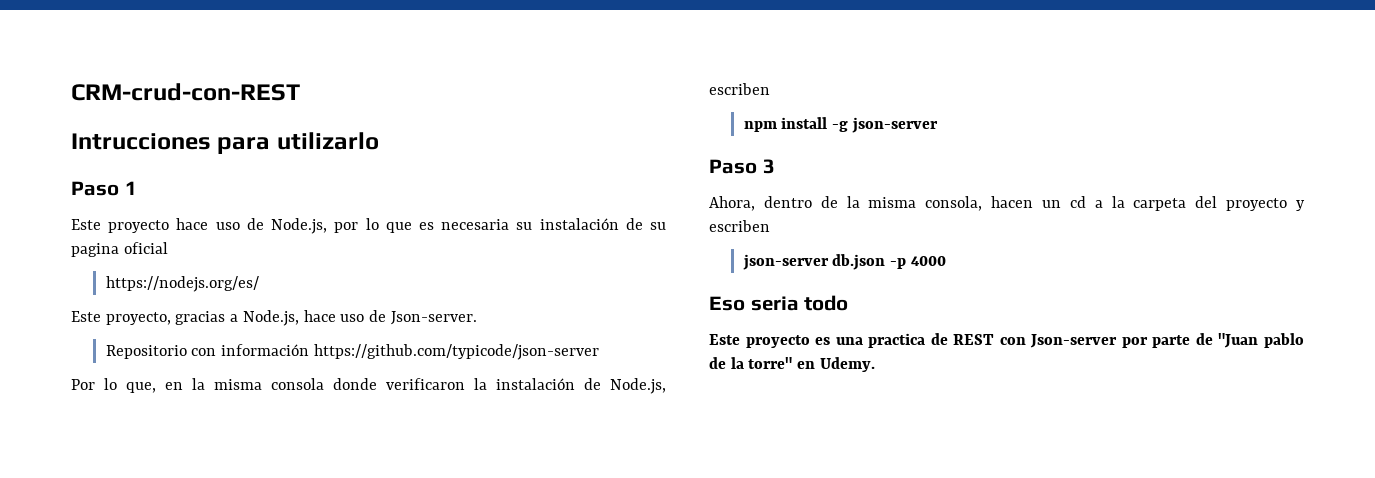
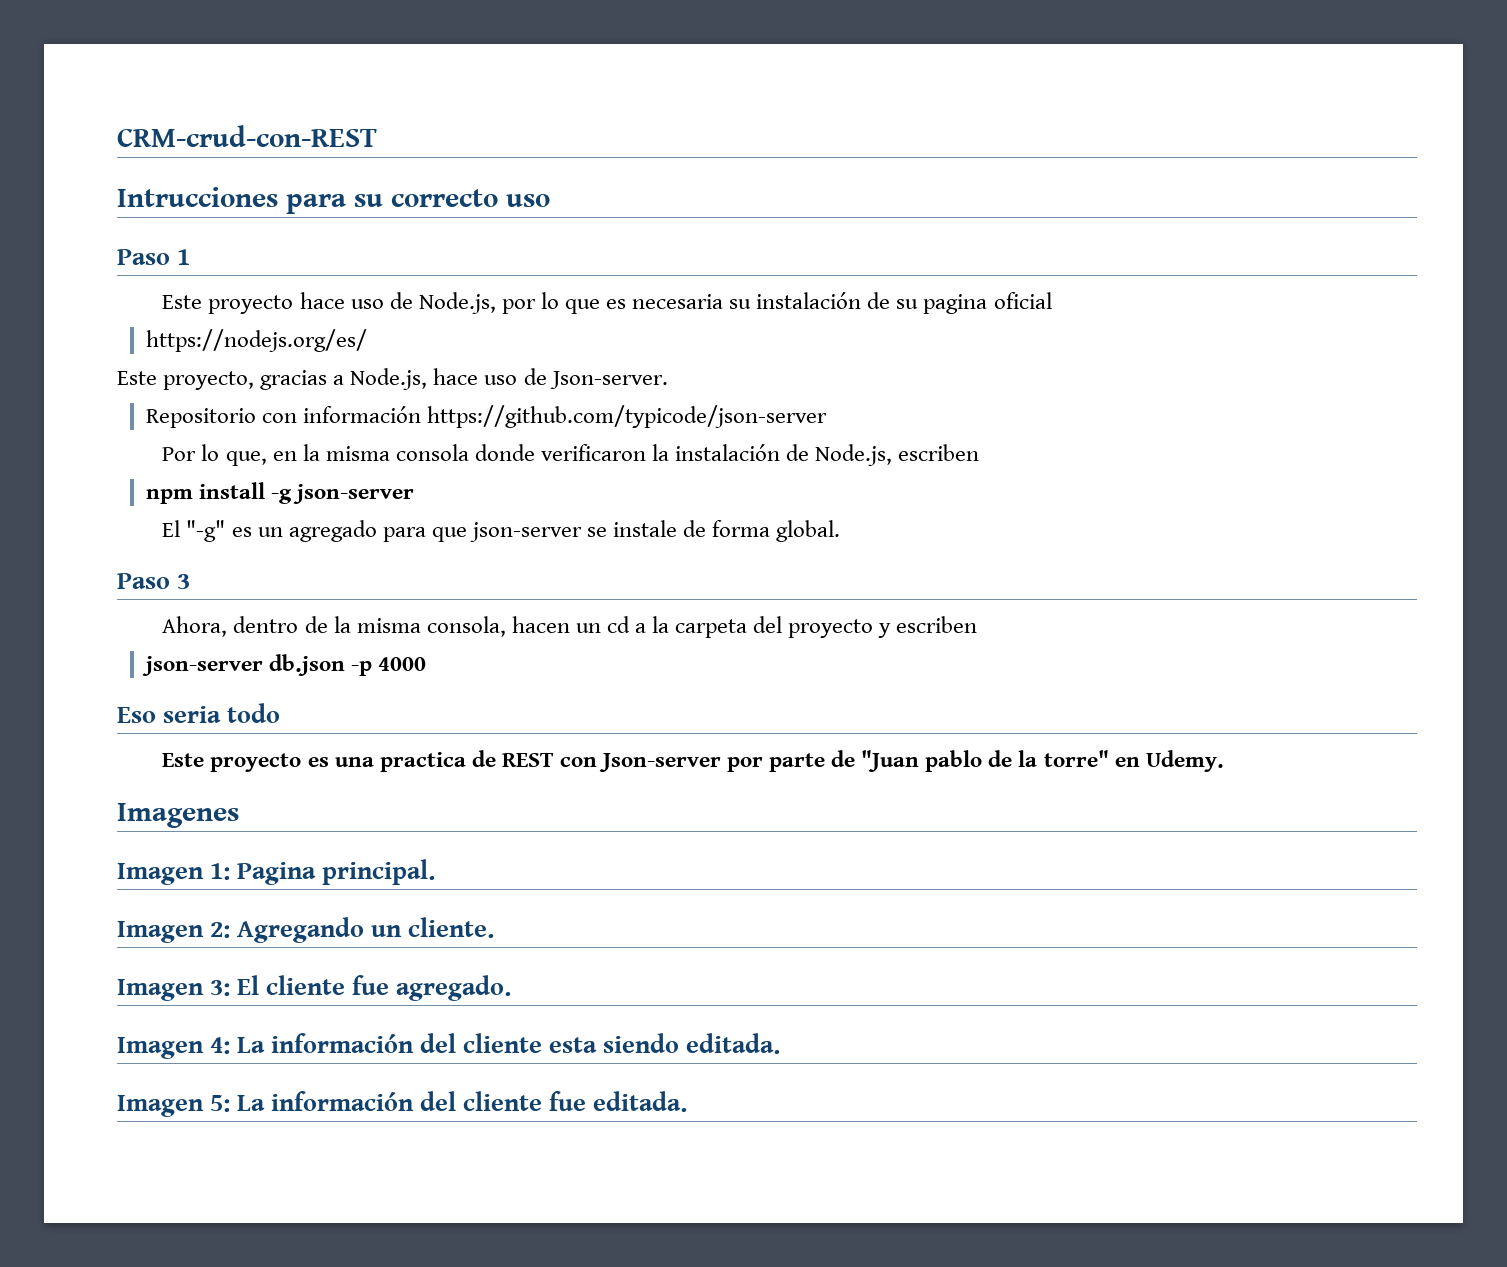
[276,132,379,150] utilizarlo -> [354,189,550,207] su correcto uso
(938, 125) none -> [162,520,841,542] // El "-g" es un agregado para que json-server se instale de forma global.
(875, 364) none -> [117,803,239,828] [117,859,436,885] [117,917,495,943] [117,975,512,1001] [117,1033,781,1059] [117,1091,688,1117] // Imagenes // Imagen 1: Pagina principal. // Imagen 2: Agregando un cliente. // Imagen 3: El cliente fue agregado. // Imagen 4: La información del cliente esta siendo editada. // Imagen 5: La información del cliente fue editada.

